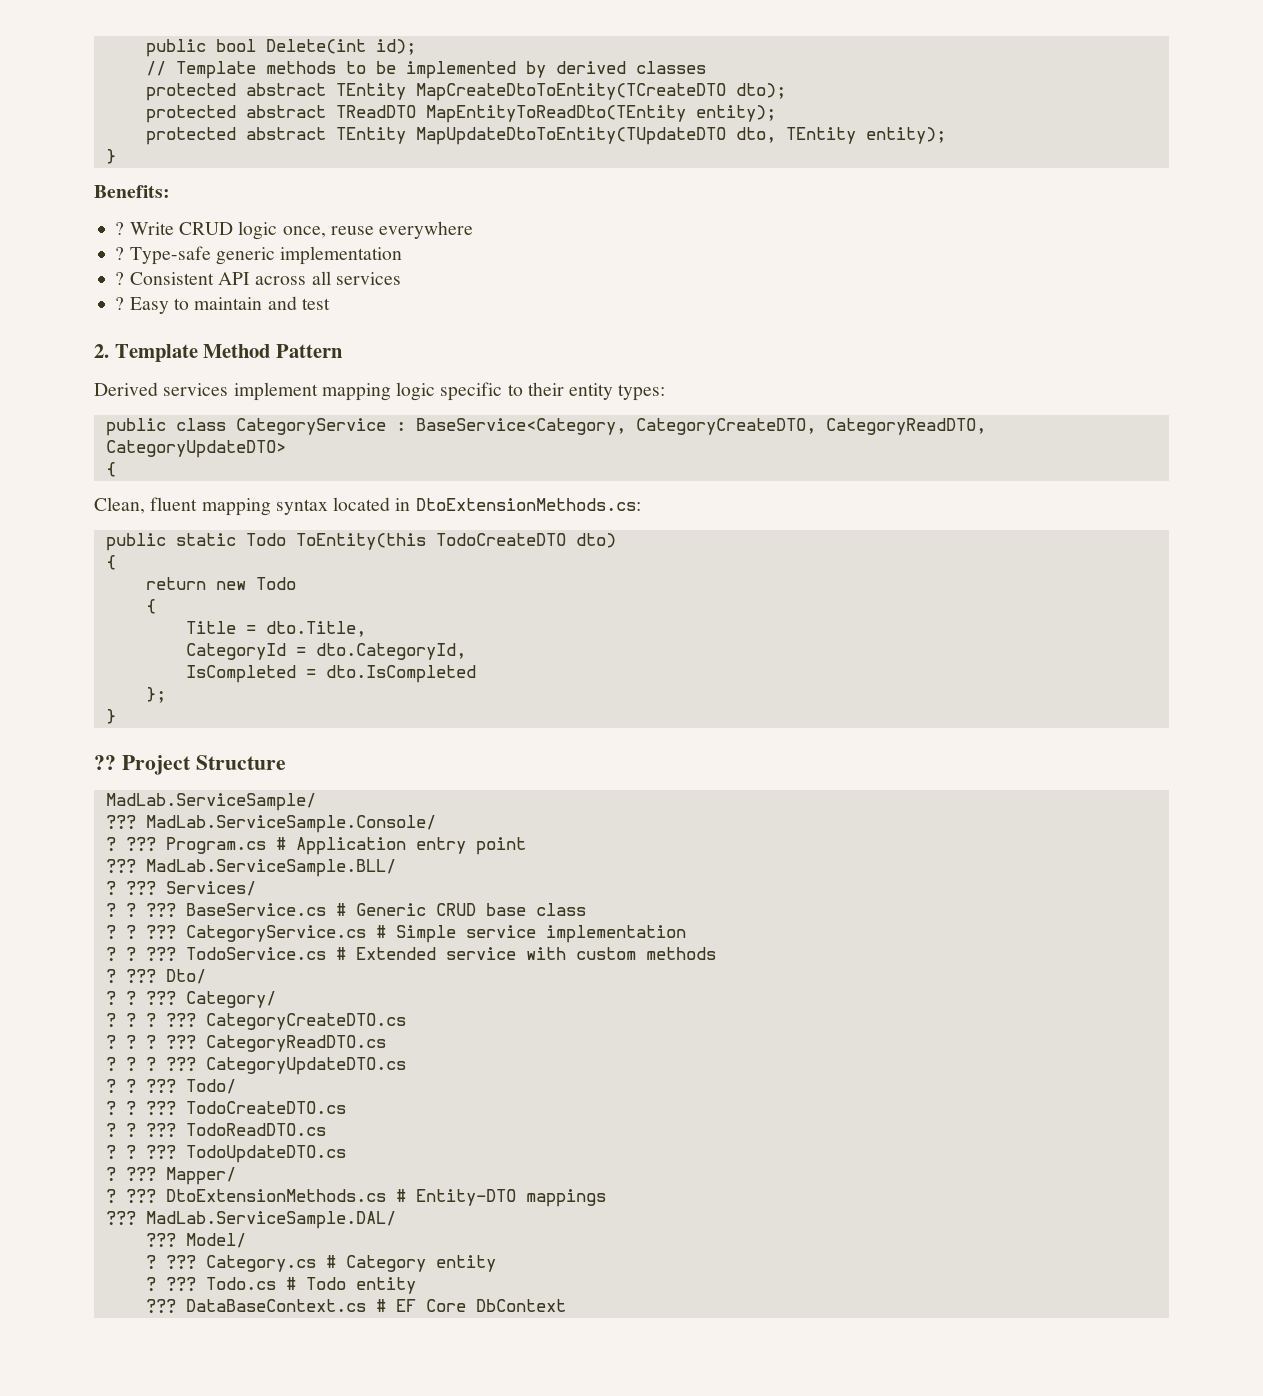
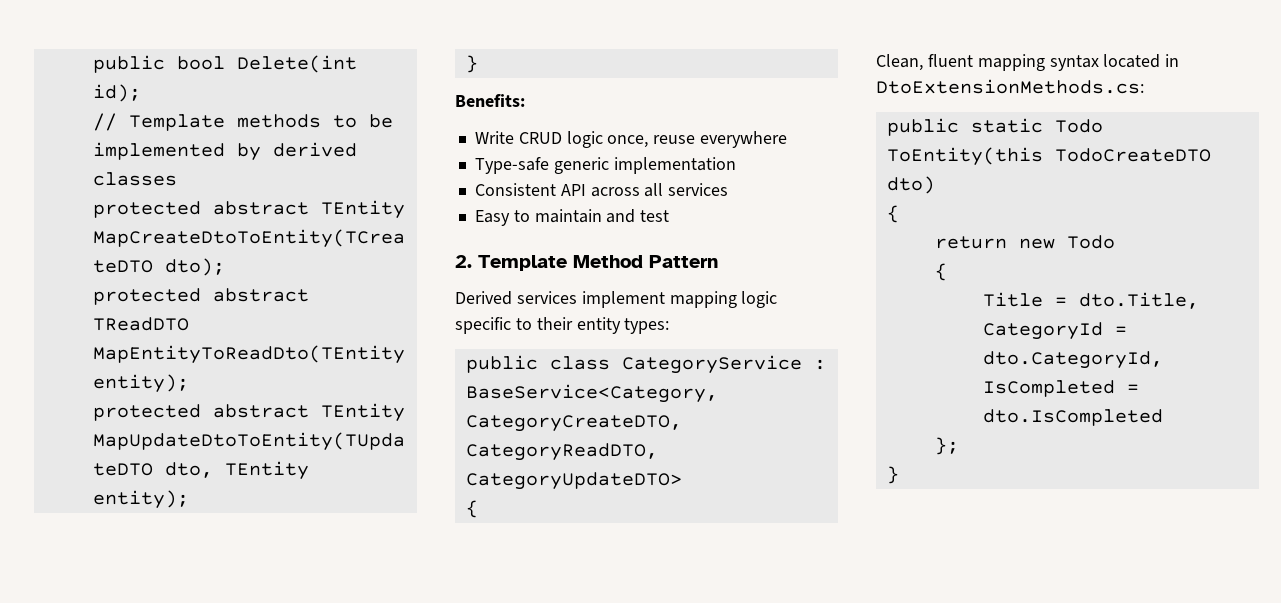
[115,222,125,235] ? -> (525, 100) none
[115,247,125,260] ? -> (788, 139) none
[115,272,125,285] ? -> (736, 165) none
[115,297,125,310] ? -> (729, 189) none
[94,755,286,775] [105,793,316,811] [105,815,436,833] [105,837,526,855] [105,859,396,877] [105,881,256,896] [105,903,586,918] [105,925,686,943] [105,947,716,962] [105,969,206,984] [105,991,276,1008] [105,1013,406,1030] [105,1035,386,1052] [105,1057,406,1075] [105,1079,236,1094] [105,1101,346,1116] [105,1123,326,1138] [105,1145,346,1163] [105,1167,236,1185] [105,1189,606,1207] [105,1211,396,1229] [145,1233,246,1248] [145,1255,496,1272] [145,1277,416,1294] [145,1299,566,1314] // ?? Project Structure // MadLab.ServiceSample/ // ??? MadLab.ServiceSample.Console/ // ? ??? Program.cs # Application entry point // ??? MadLab.ServiceSample.BLL/ // ? ??? Services/ // ? ? ??? BaseService.cs # Generic CRUD base class // ? ? ??? CategoryService.cs # Simple service implementation // ? ? ??? TodoService.cs # Extended service with custom methods // ? ??? Dto/ // ? ? ??? Category/ // ? ? ? ??? CategoryCreateDTO.cs // ? ? ? ??? CategoryReadDTO.cs // ? ? ? ??? CategoryUpdateDTO.cs // ? ? ??? Todo/ // ? ? ??? TodoCreateDTO.cs // ? ? ??? TodoReadDTO.cs // ? ? ??? TodoUpdateDTO.cs // ? ??? Mapper/ // ? ??? DtoExtensionMethods.cs # Entity-DTO mappings // ??? MadLab.ServiceSample.DAL/ // ??? Model/ // ? ??? Category.cs # Category entity // ? ??? Todo.cs # Todo entity // ??? DataBaseContext.cs # EF Core DbContext -> (899, 475) none

